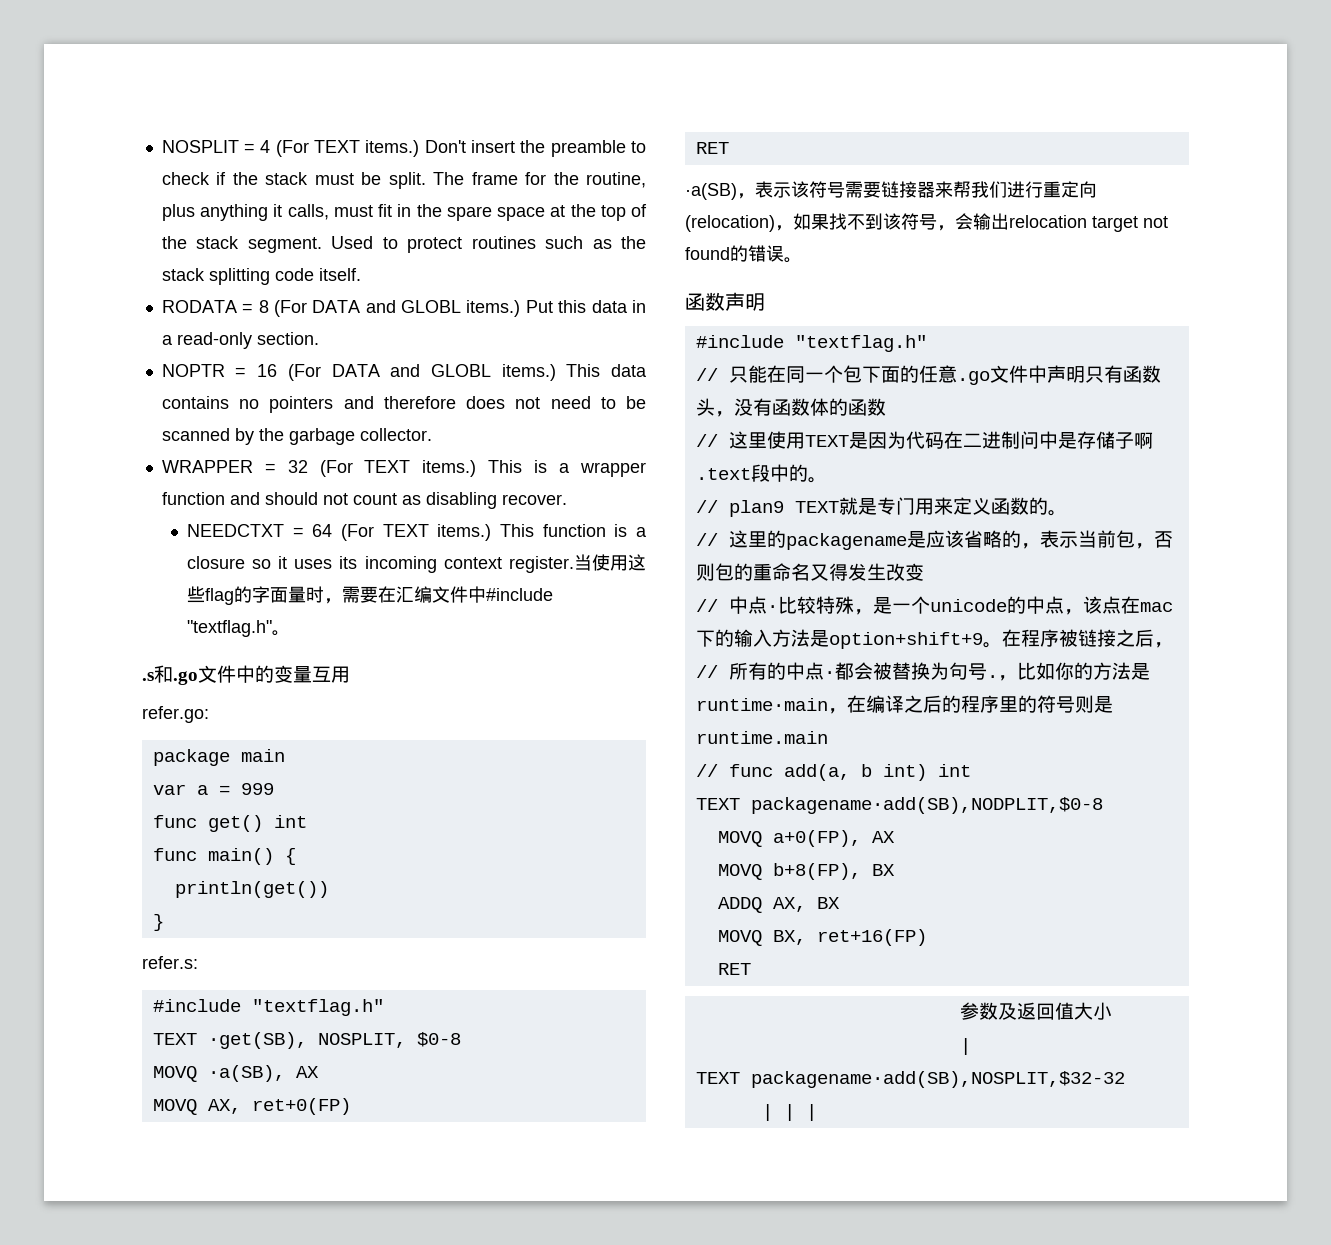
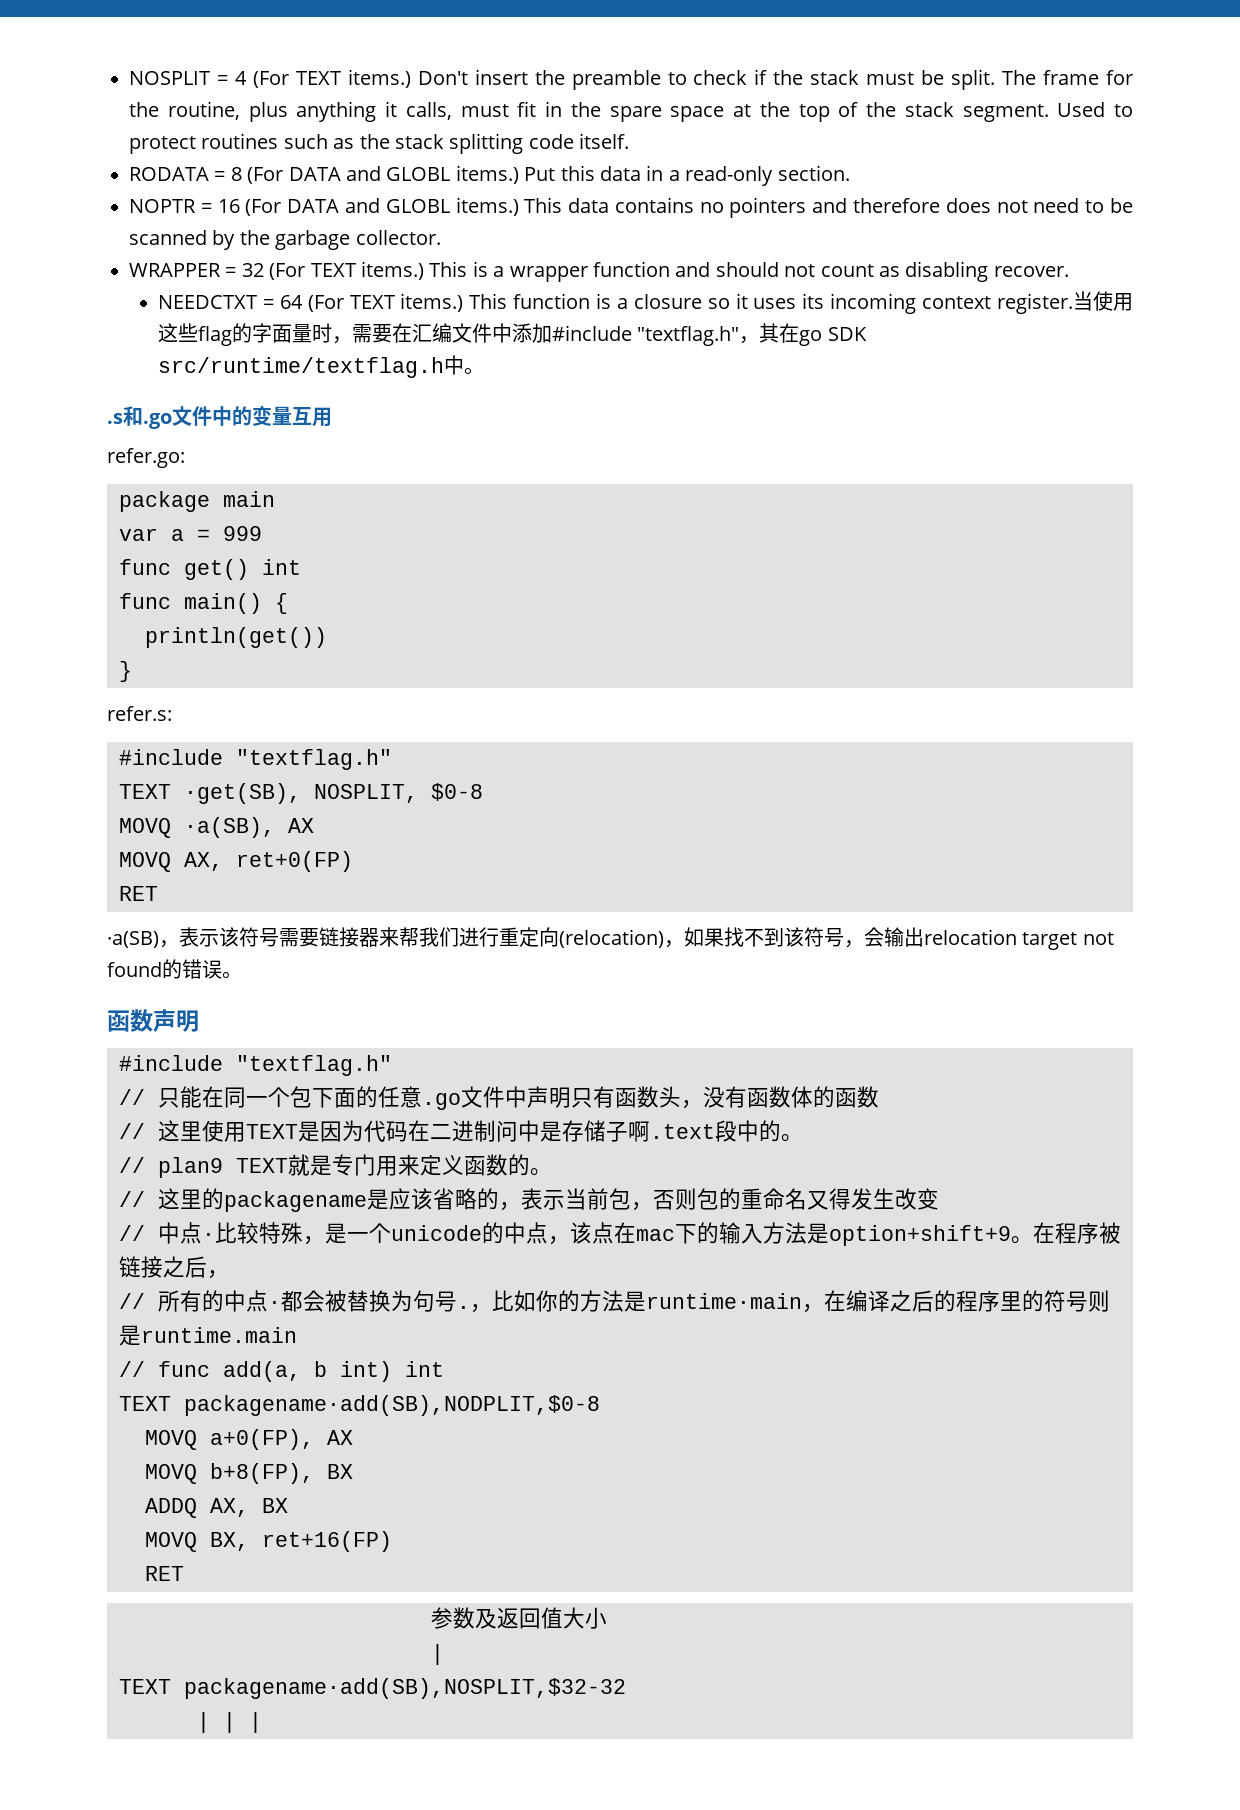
[485,588,553,601] [186,620,272,637] #include "textflag.h" -> [511,323,867,346] [157,355,464,378] 添加#include "textflag.h"，其在go SDK src/runtime/textflag.h中

